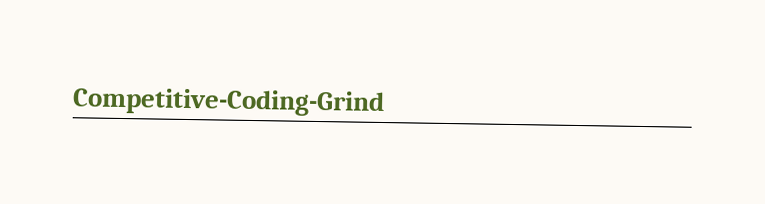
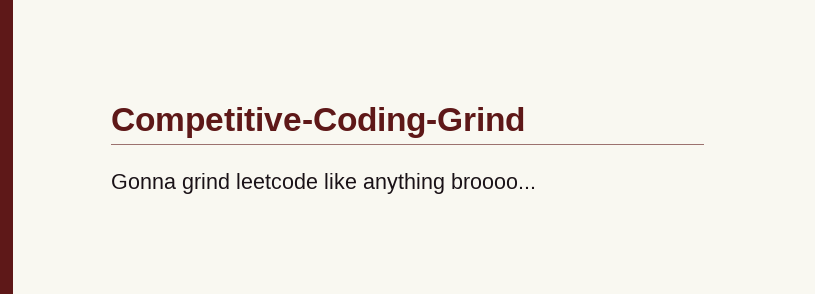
(385, 102) none -> [111,173,536,194] // Gonna grind leetcode like anything broooo...

